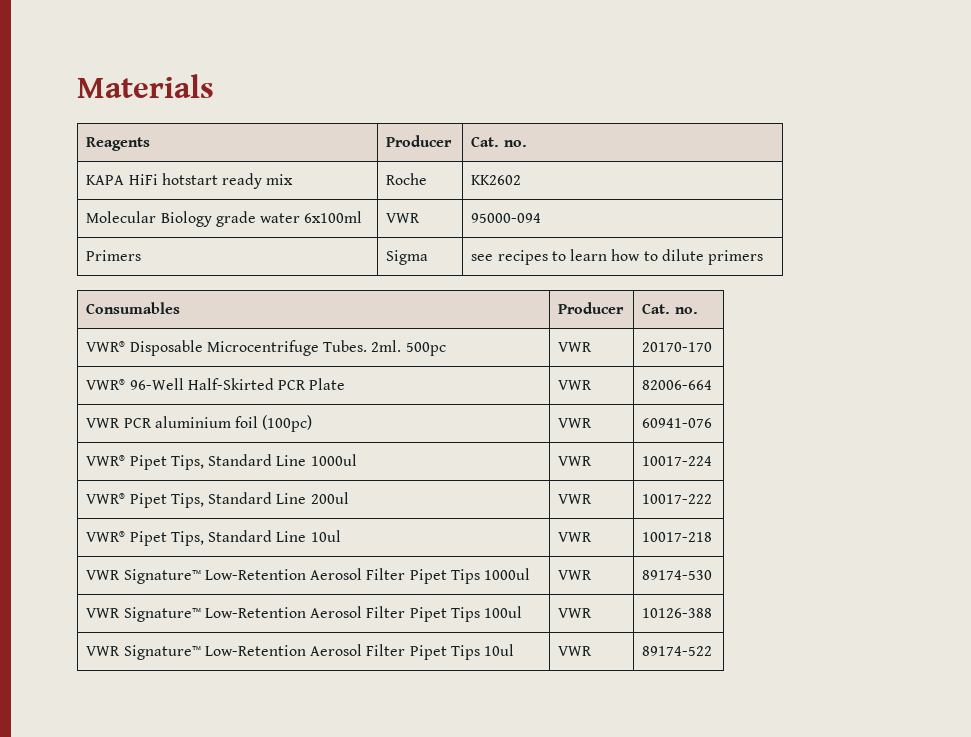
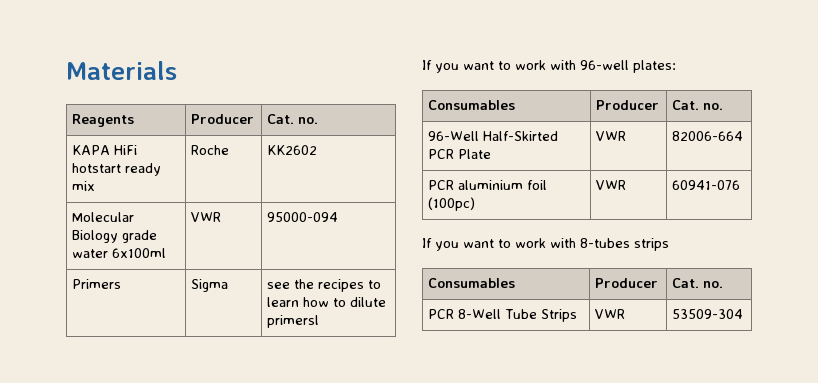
(494, 257) none -> [294,279,315,289] the
[708,250,764,265] [86,302,181,314] [558,302,625,314] [642,303,698,314] [86,340,446,356] [558,342,593,352] [642,342,713,352] [86,379,126,390] primers // Consumables | Producer | Cat. no. // VWR® Disposable Microcentrifuge Tubes. 2ml. 500pc | VWR | 20170-170 // VWR® -> [267,315,320,328] [422,60,676,73] [428,100,516,110] [596,100,660,110] [672,100,724,110] primersl // If you want to work with 96-well plates: // Consumables | Producer | Cat. no. //
[86,418,121,428] VWR -> (744, 136) none
[86,454,357,470] [558,456,593,466] [642,456,713,466] [86,492,349,508] [558,494,593,504] [642,494,713,504] [86,530,341,546] [558,532,593,542] [642,532,713,542] [86,568,531,584] [558,570,593,580] [642,570,713,580] [86,606,523,622] [558,608,593,618] [642,608,713,618] [86,644,515,660] [558,646,593,656] [642,646,713,656] // VWR® Pipet Tips, Standard Line 1000ul | VWR | 10017-224 // VWR® Pipet Tips, Standard Line 200ul | VWR | 10017-222 // VWR® Pipet Tips, Standard Line 10ul | VWR | 10017-218 // VWR Signature™ Low-Retention Aerosol Filter Pipet Tips 1000ul | VWR | 89174-530 // VWR Signature™ Low-Retention Aerosol Filter Pipet Tips 100ul | VWR | 10126-388 // VWR Signature™ Low-Retention Aerosol Filter Pipet Tips 10ul | VWR | 89174-522 -> [422,238,669,251] [428,278,516,288] [595,278,659,288] [672,278,724,288] [428,309,578,322] [595,309,626,319] [672,309,744,319] // If you want to work with 8-tubes strips // Consumables | Producer | Cat. no. // PCR 8-Well Tube Strips | VWR | 53509-304

